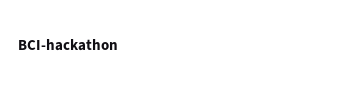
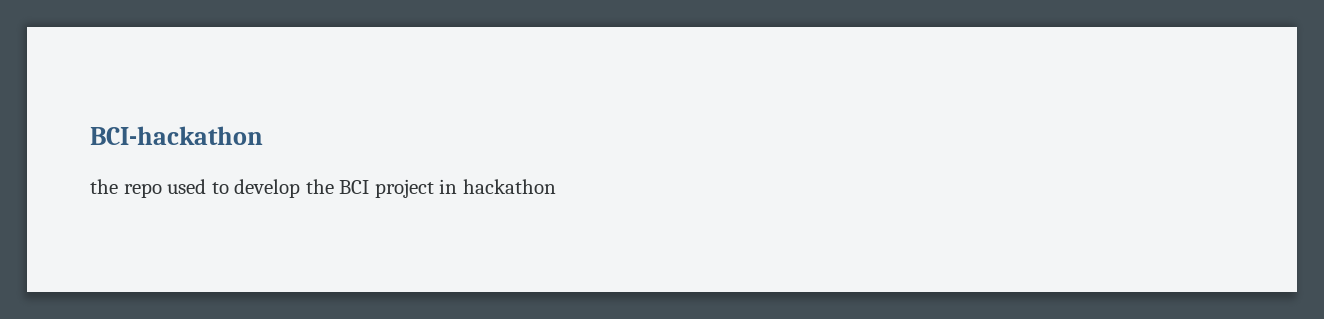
(118, 45) none -> [90,179,556,198] // the repo used to develop the BCI project in hackathon

